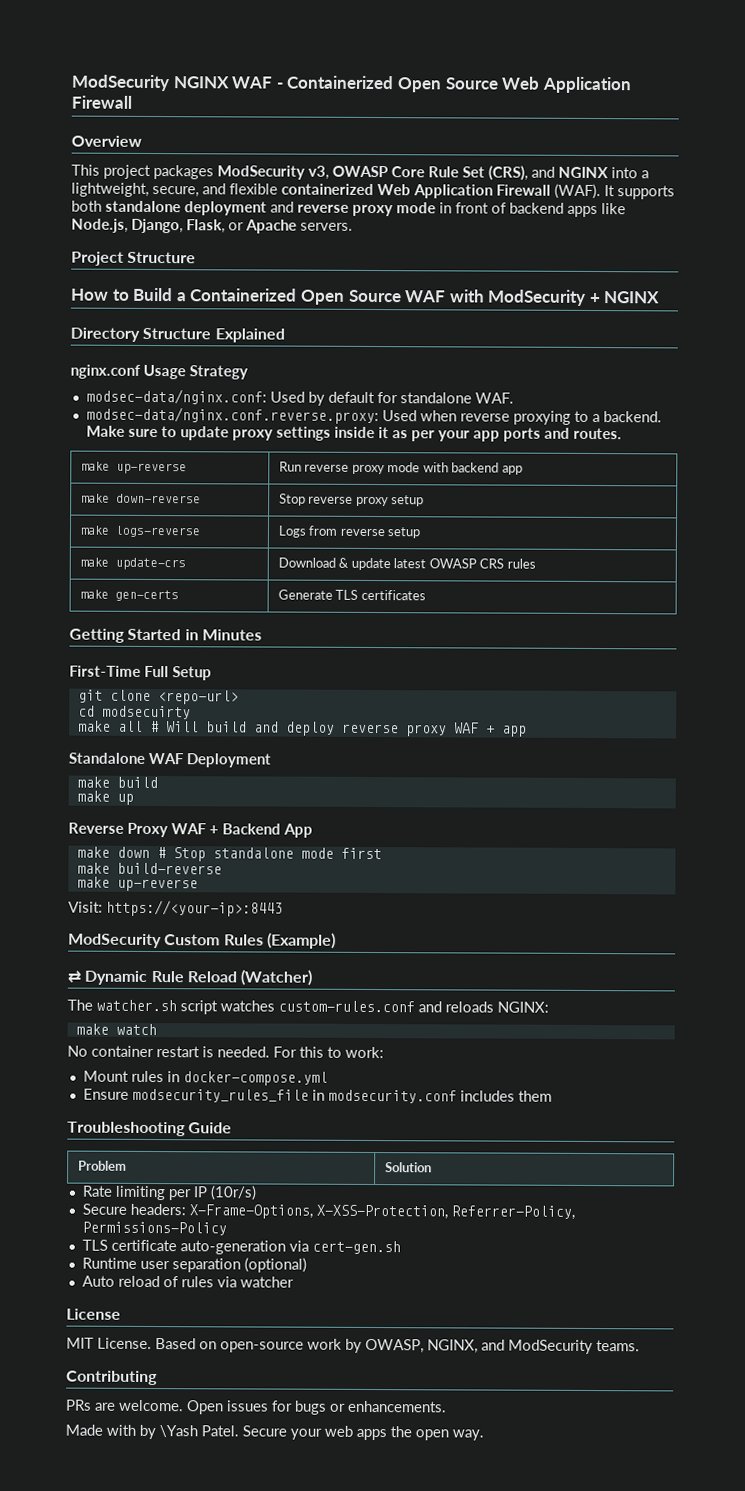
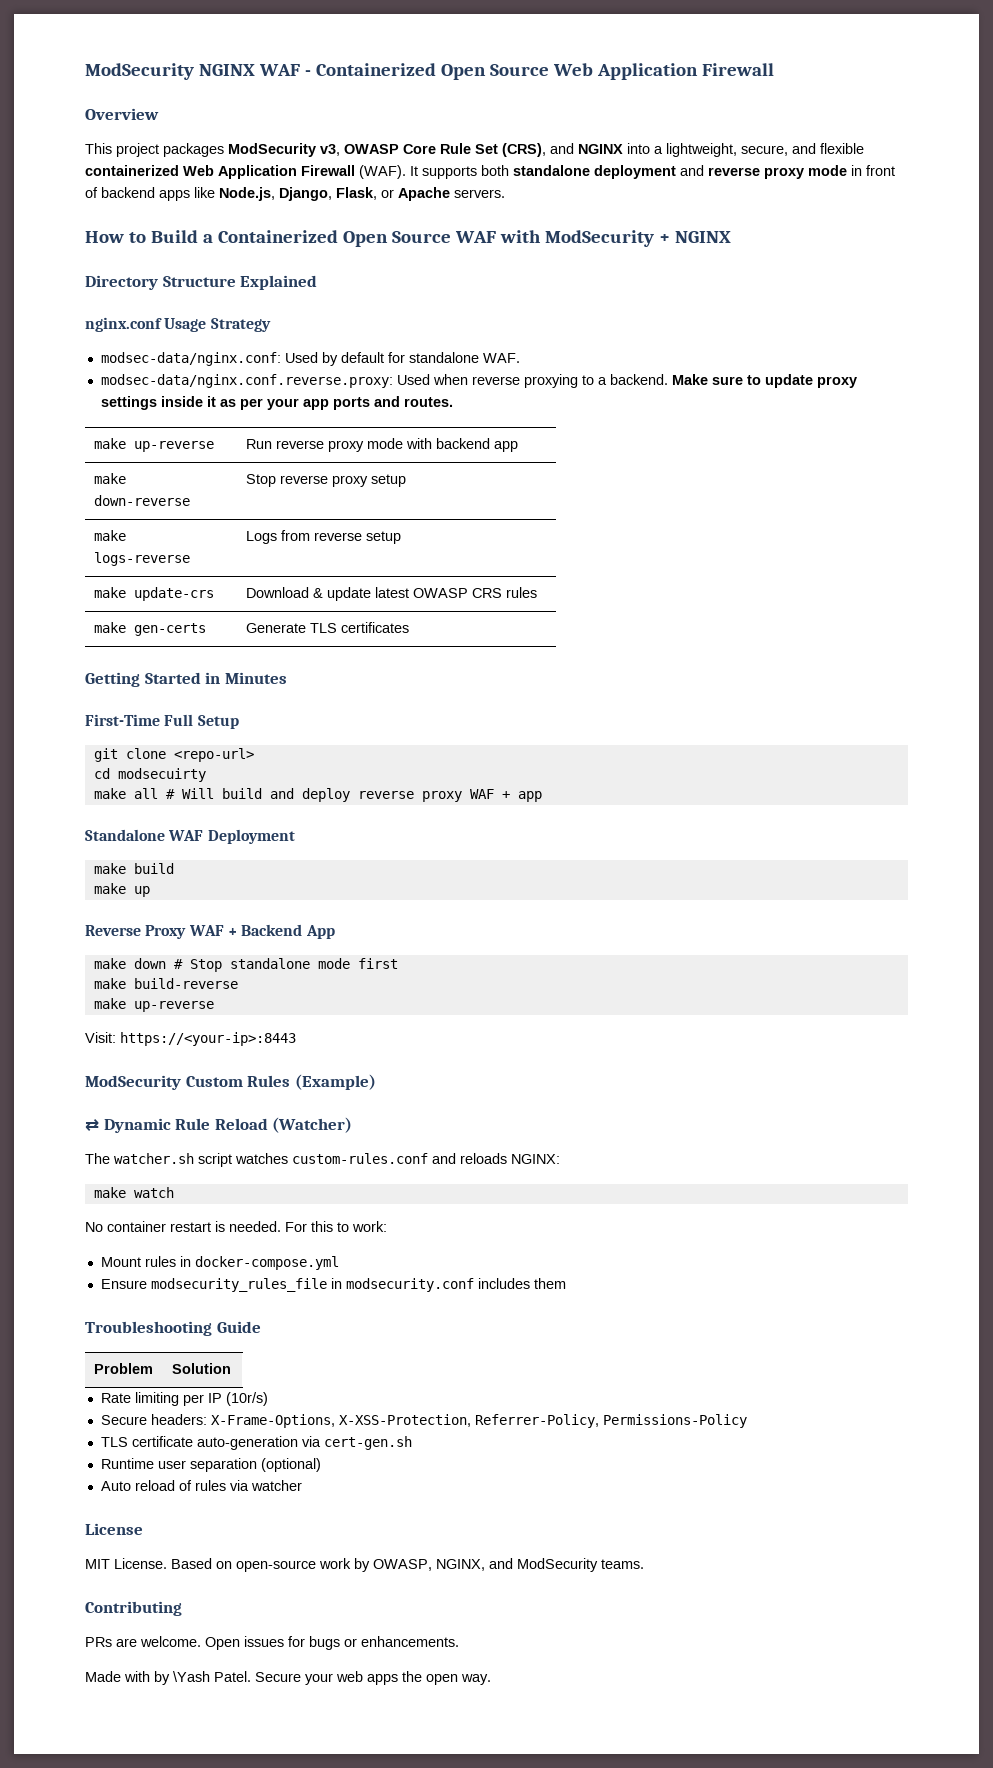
[71,251,197,266] // Project Structure -> (505, 193) none

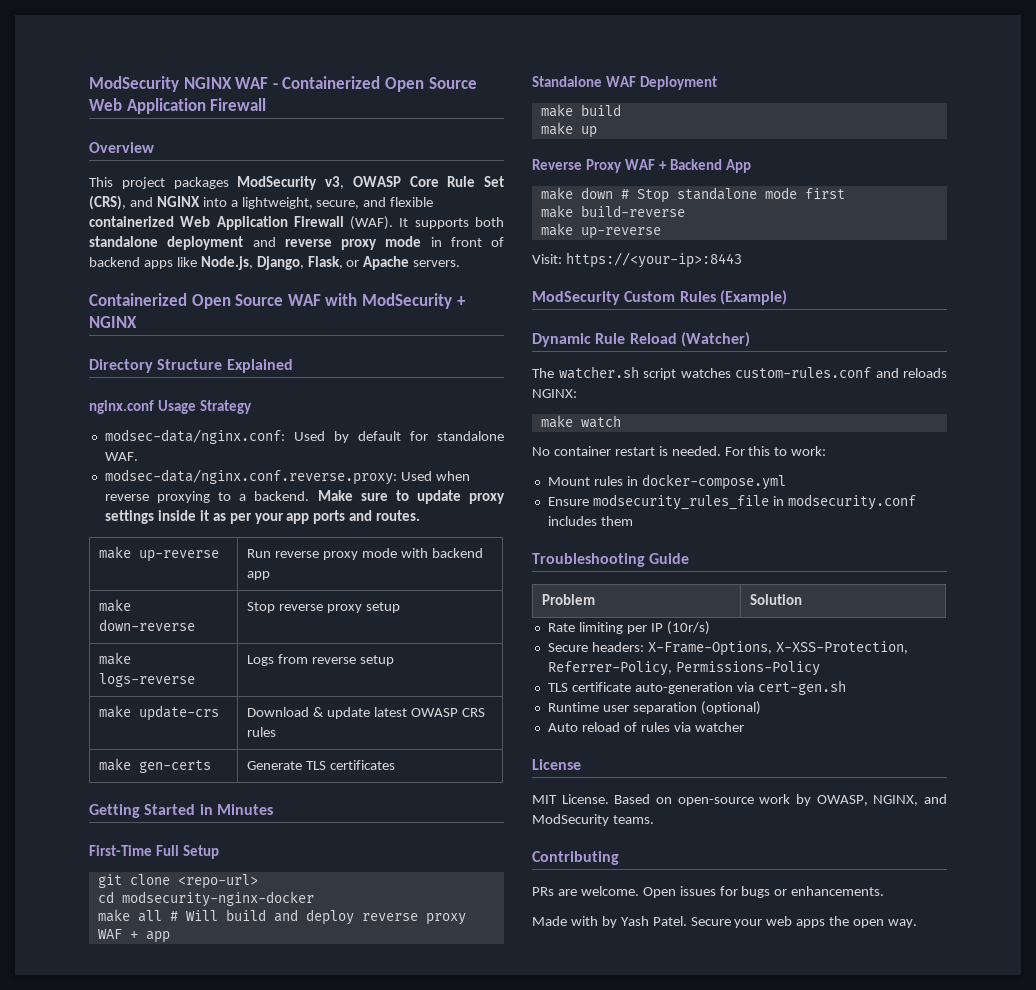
[85,230,213,243] How to Build a -> (461, 263) none
[117,768,206,782] modsecuirty -> [121,891,314,907] modsecurity-nginx-docker
[85,1119,99,1131] ⇄ -> (787, 297) none
[173,1671,210,1682] \Yash -> [620,916,649,926] Yash

